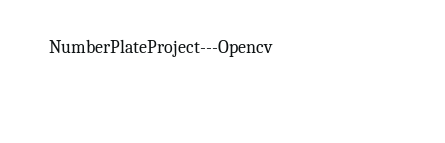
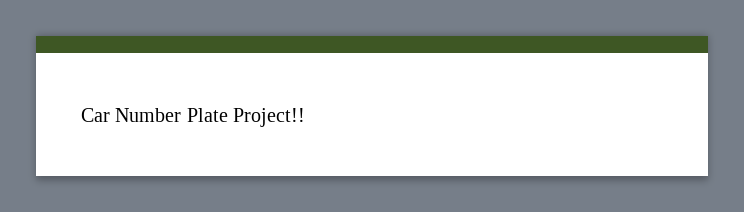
[49,39,273,57] NumberPlateProject---Opencv -> [81,108,306,127] Car Number Plate Project!!

